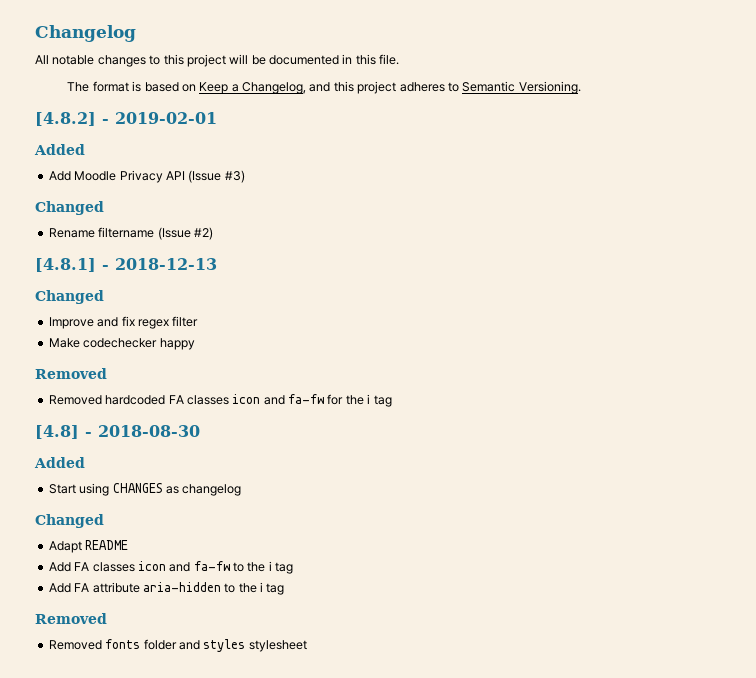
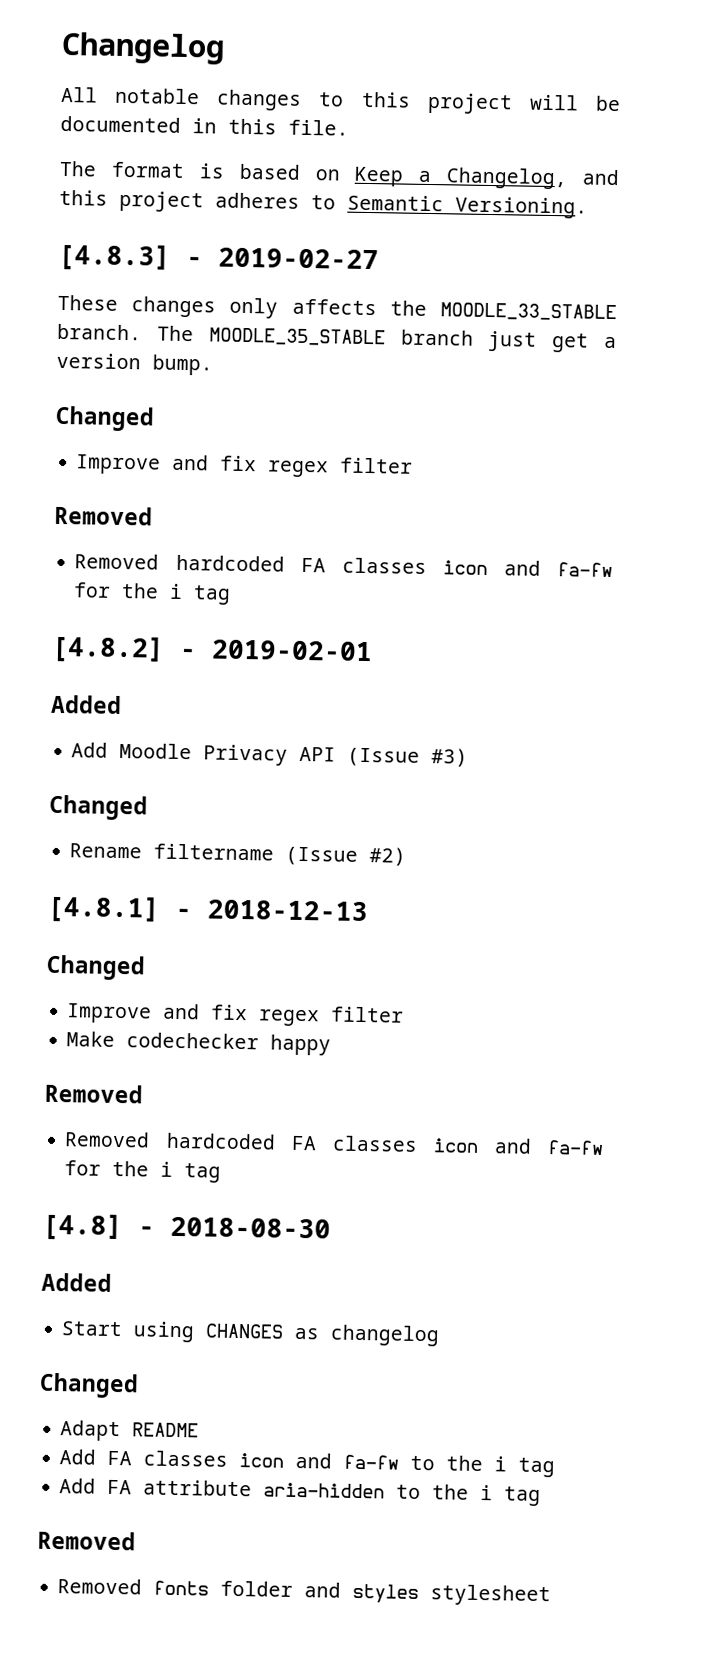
(581, 87) none -> [58,242,379,272] [57,294,617,322] [57,323,617,353] [56,352,213,376] [55,405,155,432] [75,454,414,478] [54,505,153,526] [74,553,613,578] [73,582,232,605] // [4.8.3] - 2019-02-27 // These changes only affects the MOODLE_33_STABLE branch. The MOODLE_35_STABLE branch just get a version bump. // Changed // Improve and fix regex filter // Removed // Removed hardcoded FA classes icon and fa-fw for the i tag

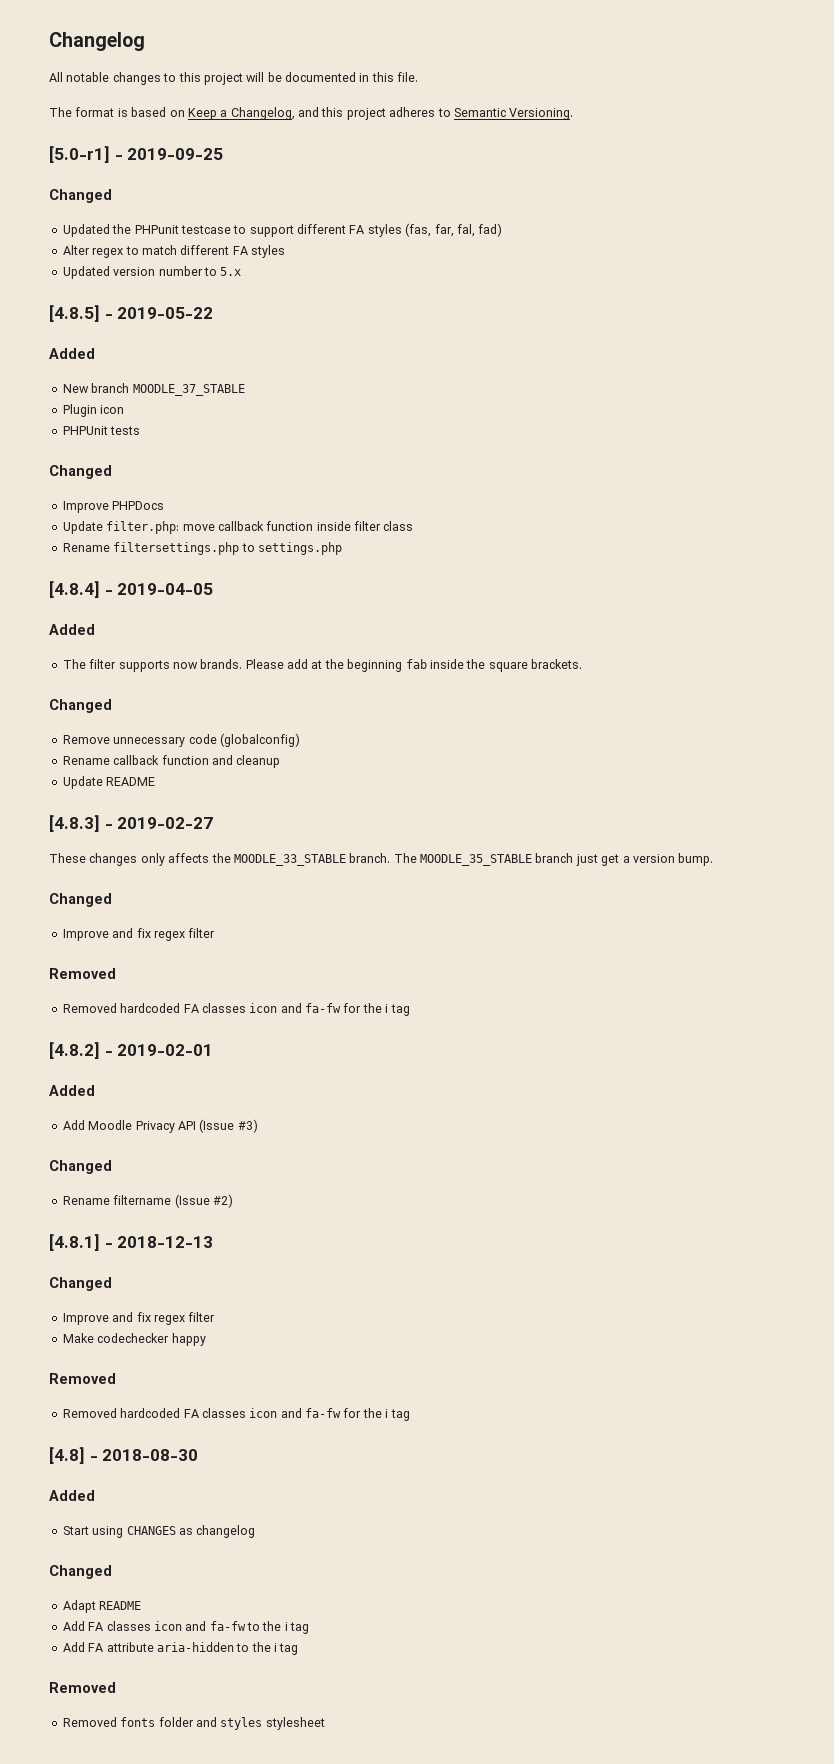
(588, 207) none -> [49,146,224,163] [49,189,112,203] [62,223,503,237] [62,245,285,258] [62,266,242,279] [49,305,214,322] [49,348,95,359] [62,383,245,396] [62,404,125,417] [62,426,141,435] [49,465,112,479] [62,501,165,513] [62,521,414,534] [62,542,342,555] [49,581,214,598] [49,624,95,635] [62,659,582,672] [49,699,112,713] [62,733,300,747] [62,755,281,768] [62,776,156,789] // [5.0-r1] - 2019-09-25 // Changed // Updated the PHPunit testcase to support different FA styles (fas, far, fal, fad) // Alter regex to match different FA styles // Updated version number to 5.x // [4.8.5] - 2019-05-22 // Added // New branch MOODLE_37_STABLE // Plugin icon // PHPUnit tests // Changed // Improve PHPDocs // Update filter.php: move callback function inside filter class // Rename filtersettings.php to settings.php // [4.8.4] - 2019-04-05 // Added // The filter supports now brands. Please add at the beginning fab inside the square brackets. // Changed // Remove unnecessary code (globalconfig) // Rename callback function and cleanup // Update README

